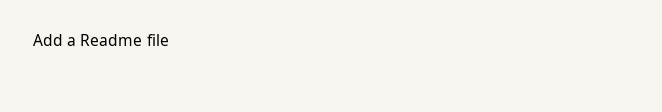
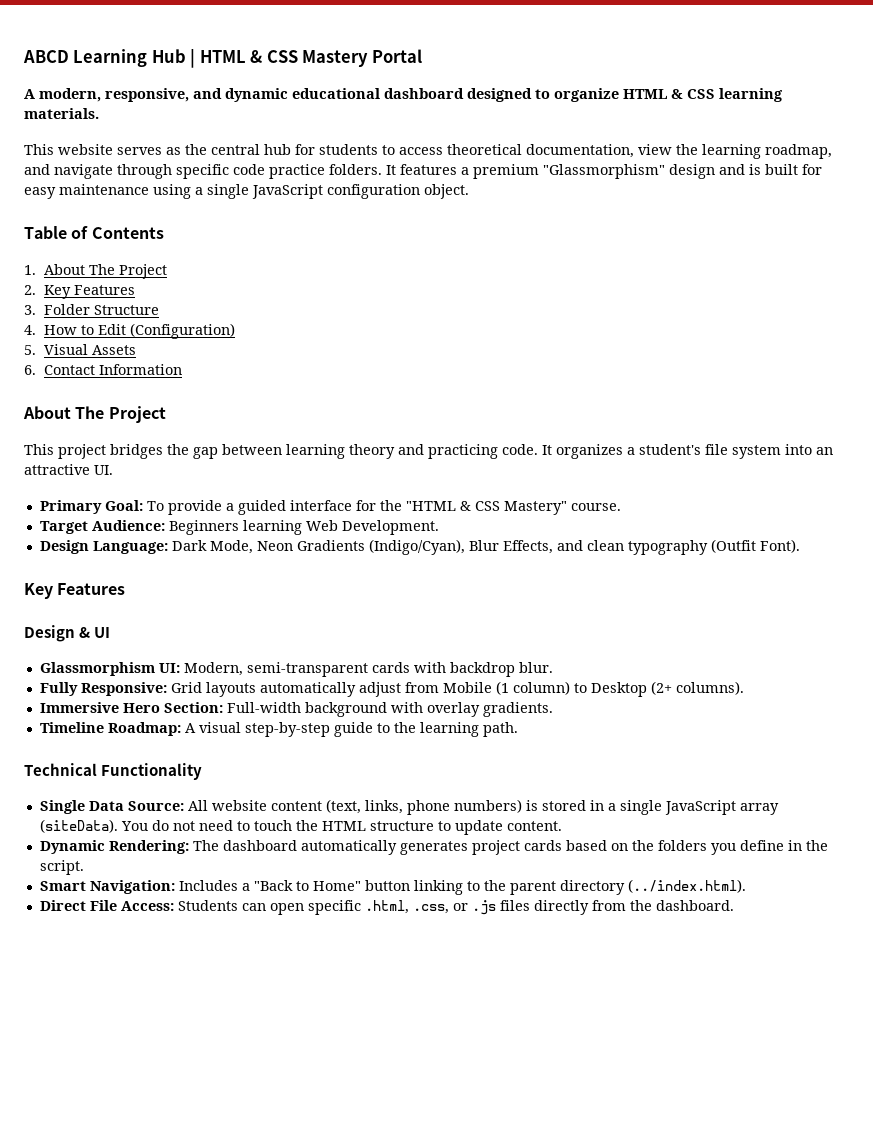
[33,34,169,46] Add a Readme file -> [23,49,422,68] [24,88,783,102] [24,108,99,119] [24,144,832,159] [24,164,822,179] [24,184,469,199] [24,226,164,239] [24,264,167,279] [24,285,135,299] [24,304,159,315] [24,323,235,339] [24,344,136,355] [24,364,182,375] [23,406,166,423] [24,444,833,459] [24,464,113,475] [39,500,621,515] [39,520,439,535] [39,539,800,555] [24,583,126,599] [24,625,111,642] [39,662,553,677] [39,681,744,697] [39,702,553,717] [39,722,518,737] [24,763,203,780] [39,799,779,815] [39,819,562,835] [39,840,828,855] [39,860,84,875] [39,879,746,895] [39,900,734,915] ABCD Learning Hub | HTML & CSS Mastery Portal // A modern, responsive, and dynamic educational dashboard designed to organize HTML & CSS learning materials. // This website serves as the central hub for students to access theoretical documentation, view the learning roadmap, and navigate through specific code practice folders. It features a premium "Glassmorphism" design and is built for easy maintenance using a single JavaScript configuration object. // Table of Contents // 1. About The Project // 2. Key Features // 3. Folder Structure // 4. How to Edit (Configuration) // 5. Visual Assets // 6. Contact Information // About The Project // This project bridges the gap between learning theory and practicing code. It organizes a student's file system into an attractive UI. // Primary Goal: To provide a guided interface for the "HTML & CSS Mastery" course. // Target Audience: Beginners learning Web Development. // Design Language: Dark Mode, Neon Gradients (Indigo/Cyan), Blur Effects, and clean typography (Outfit Font). // Key Features // Design & UI // Glassmorphism UI: Modern, semi-transparent cards with backdrop blur. // Fully Responsive: Grid layouts automatically adjust from Mobile (1 column) to Desktop (2+ columns). // Immersive Hero Section: Full-width background with overlay gradients. // Timeline Roadmap: A visual step-by-step guide to the learning path. // Technical Functionality // Single Data Source: All website content (text, links, phone numbers) is stored in a single JavaScript array (siteData). You do not need to touch the HTML structure to update content. // Dynamic Rendering: The dashboard automatically generates project cards based on the folders you define in the script. // Smart Navigation: Includes a "Back to Home" button linking to the parent directory (../index.html). // Direct File Access: Students can open specific .html, .css, or .js files directly from the dashboard.

